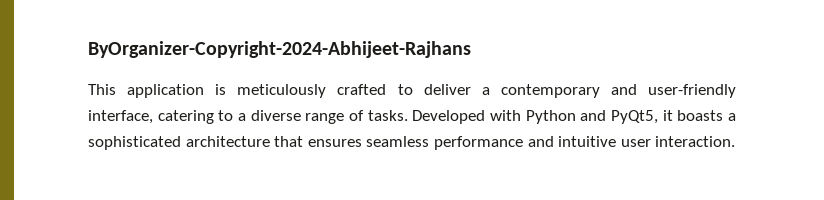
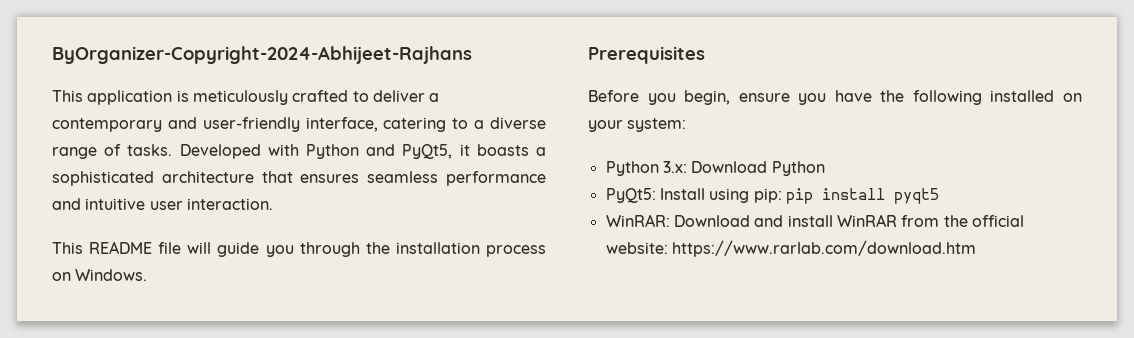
(736, 141) none -> [52,241,546,257] [52,269,148,281] [588,46,705,64] [588,90,1082,105] [588,118,687,132] [605,161,825,176] [605,188,939,204] [605,214,1024,227] [605,240,976,257] // This README file will guide you through the installation process on Windows. // Prerequisites // Before you begin, ensure you have the following installed on your system: // Python 3.x: Download Python // PyQt5: Install using pip: pip install pyqt5 // WinRAR: Download and install WinRAR from the official website: https://www.rarlab.com/download.htm

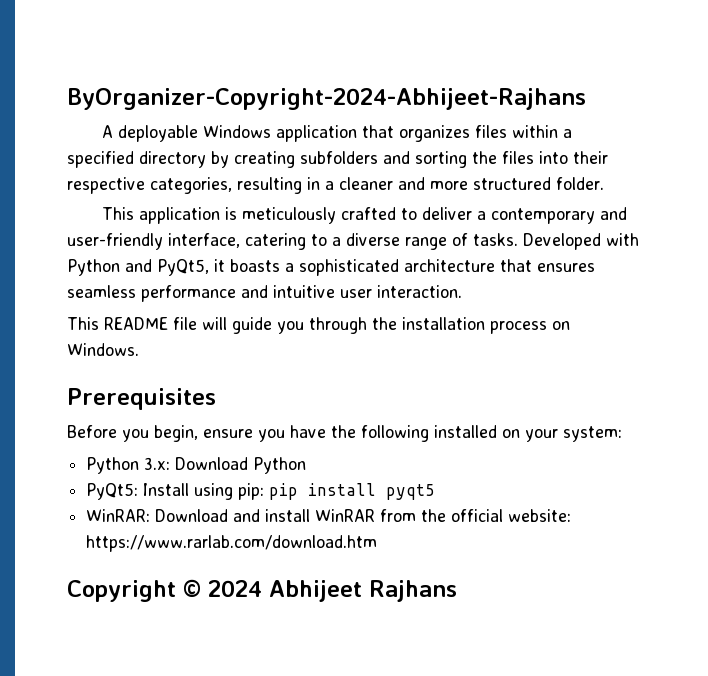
(472, 55) none -> [102,125,573,142] [67,151,608,168] [67,177,604,194] // A deployable Windows application that organizes files within a specified directory by creating subfolders and sorting the files into their respective categories, resulting in a cleaner and more structured folder.
(976, 248) none -> [67,579,457,602] // Copyright © 2024 Abhijeet Rajhans

